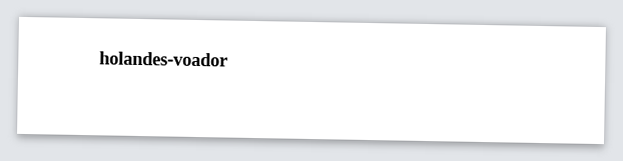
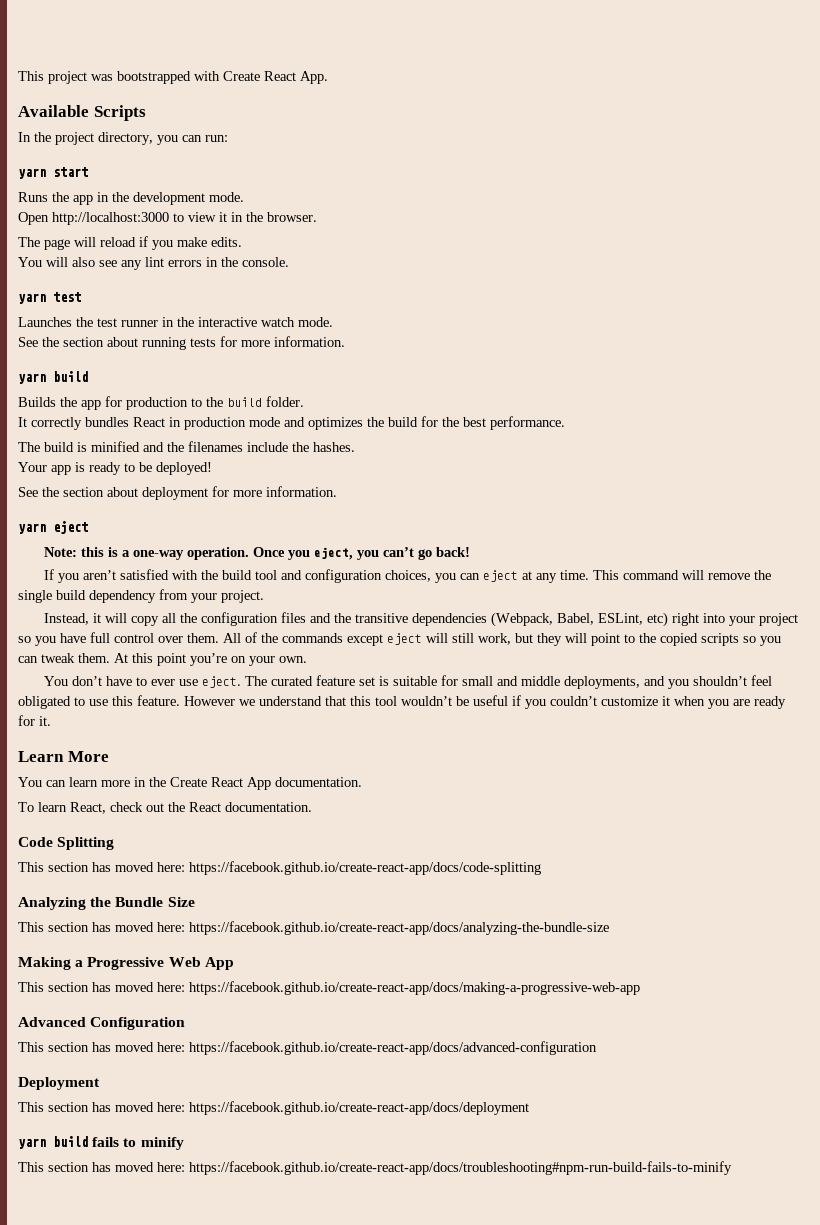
[99,51,228,67] holandes-voador -> [18,71,328,84] [18,105,146,121] [18,132,228,145] [18,167,88,179] [18,192,244,205] [18,212,317,225] [18,236,242,250] [18,257,289,270] [18,292,81,304] [18,317,333,327] [18,336,345,350] [18,371,88,384] [18,396,304,410] [18,416,565,430] [18,441,355,452] [18,462,212,475] [18,486,337,500] [18,521,88,534] [43,547,470,560] [43,569,771,583] [18,589,264,603] [43,612,798,627] [18,632,781,646] [18,653,307,666] [43,675,772,689] [18,695,786,709] [18,715,51,726] [18,751,109,762] [18,777,362,790] [18,802,312,814] [18,837,115,850] [18,861,541,875] [18,897,195,910] [18,921,609,935] [18,957,234,970] [18,981,640,995] [18,1017,186,1030] [18,1041,597,1055] [18,1077,100,1090] [18,1101,529,1115] [18,1136,184,1150] [18,1161,732,1175] This project was bootstrapped with Create React App. // Available Scripts // In the project directory, you can run: // yarn start // Runs the app in the development mode. // Open http://localhost:3000 to view it in the browser. // The page will reload if you make edits. // You will also see any lint errors in the console. // yarn test // Launches the test runner in the interactive watch mode. // See the section about running tests for more information. // yarn build // Builds the app for production to the build folder. // It correctly bundles React in production mode and optimizes the build for the best performance. // The build is minified and the filenames include the hashes. // Your app is ready to be deployed! // See the section about deployment for more information. // yarn eject // Note: this is a one-way operation. Once you eject, you can’t go back! // If you aren’t satisfied with the build tool and configuration choices, you can eject at any time. This command will remove the single build dependency from your project. // Instead, it will copy all the configuration files and the transitive dependencies (Webpack, Babel, ESLint, etc) right into your project so you have full control over them. All of the commands except eject will still work, but they will point to the copied scripts so you can tweak them. At this point you’re on your own. // You don’t have to ever use eject. The curated feature set is suitable for small and middle deployments, and you shouldn’t feel obligated to use this feature. However we understand that this tool wouldn’t be useful if you couldn’t customize it when you are ready for it. // Learn More // You can learn more in the Create React App documentation. // To learn React, check out the React documentation. // Code Splitting // This section has moved here: https://facebook.github.io/create-react-app/docs/code-splitting // Analyzing the Bundle Size // This section has moved here: https://facebook.github.io/create-react-app/docs/analyzing-the-bundle-size // Making a Progressive Web App // This section has moved here: https://facebook.github.io/create-react-app/docs/making-a-progressive-web-app // Advanced Configuration // This section has moved here: https://facebook.github.io/create-react-app/docs/advanced-configuration // Deployment // This section has moved here: https://facebook.github.io/create-react-app/docs/deployment // yarn build fails to minify // This section has moved here: https://facebook.github.io/create-react-app/docs/troubleshooting#npm-run-build-fails-to-minify

